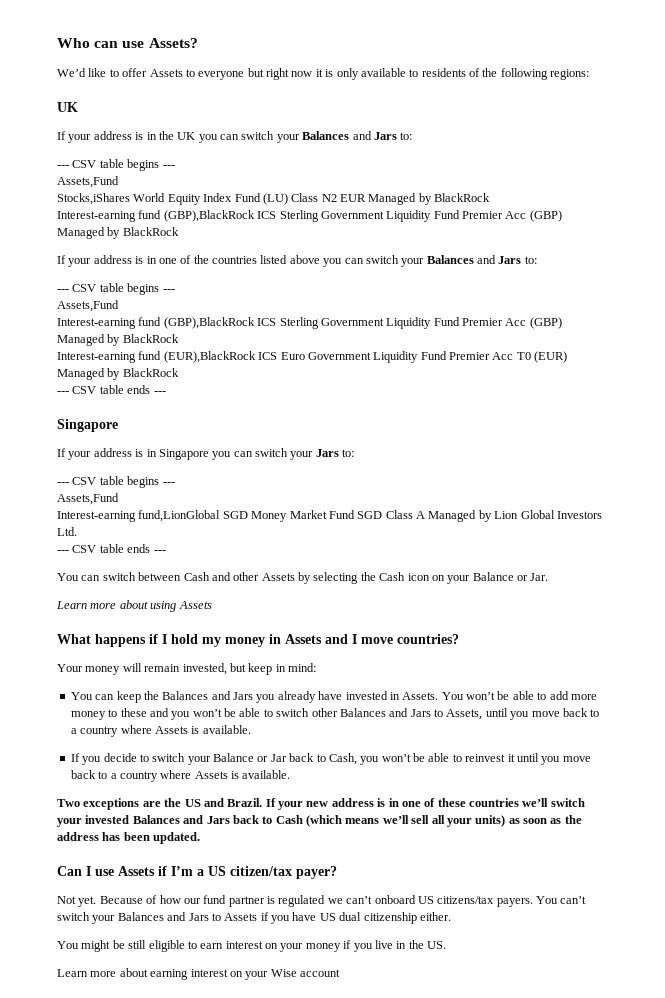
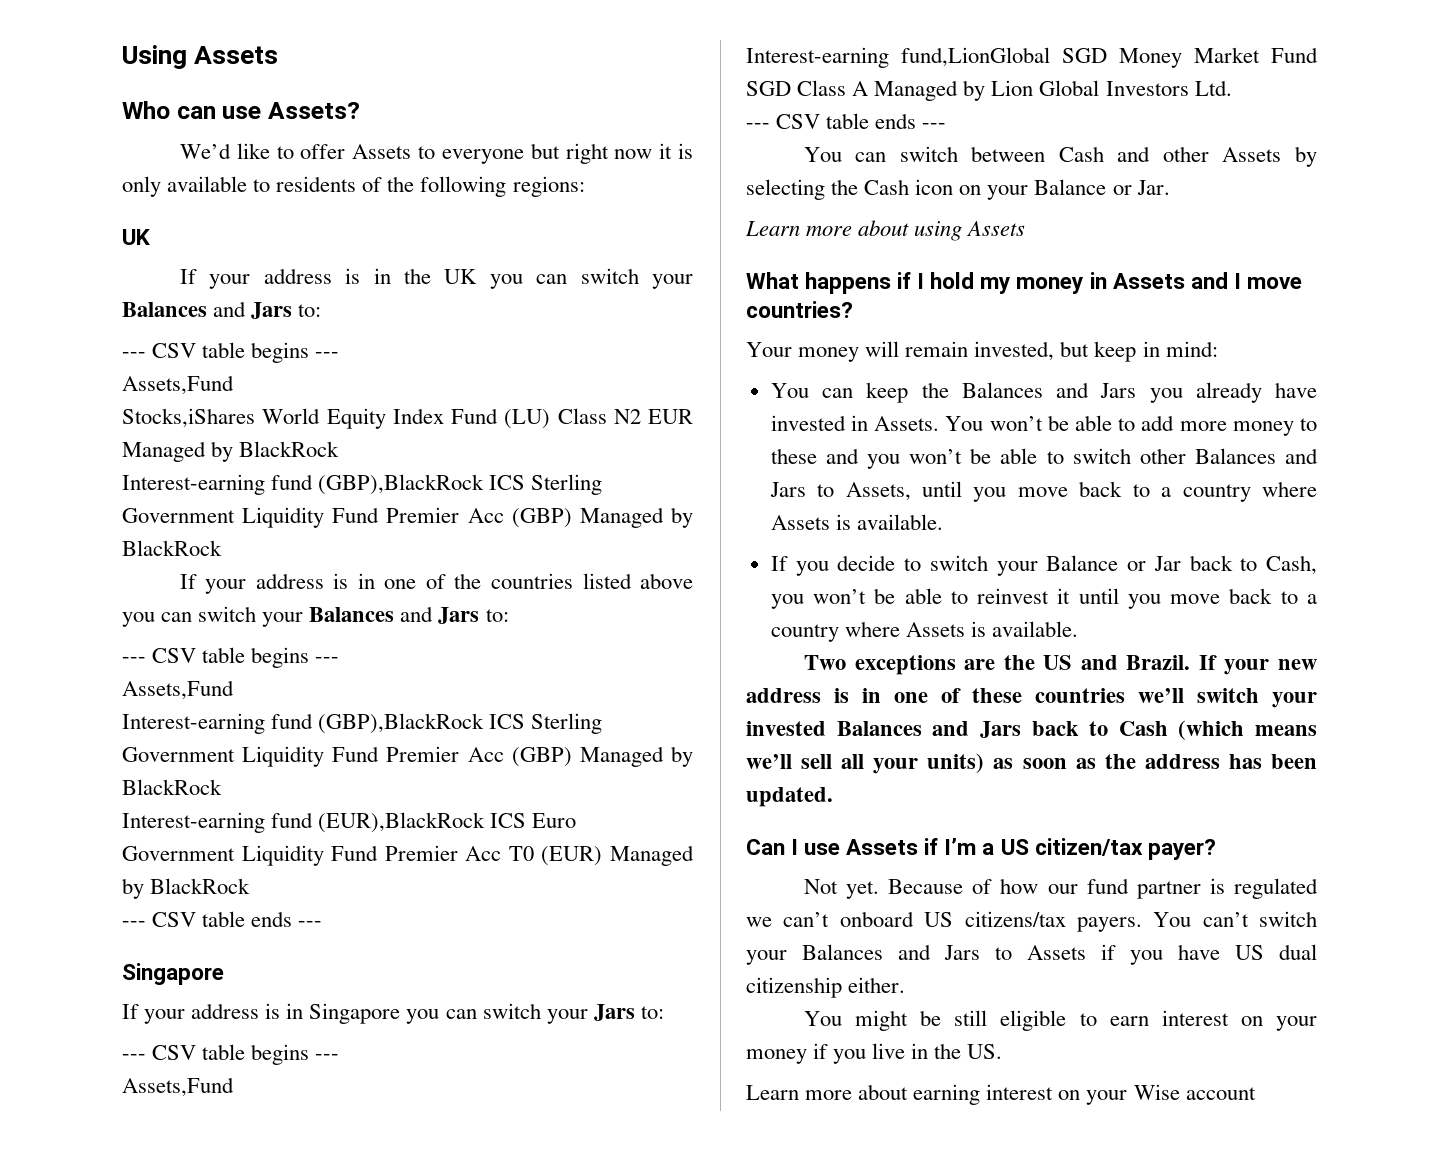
(57, 43) none -> [122,45,279,69] Using Assets //

